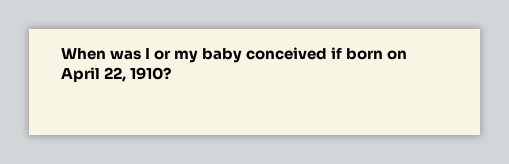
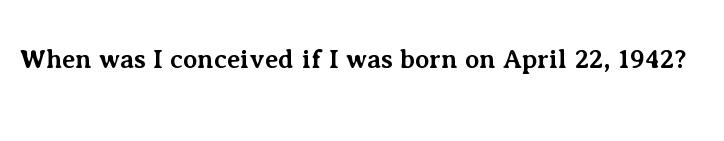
[154,47,343,63] or my baby conceived if -> [170,49,393,68] conceived if I was
[130,67,172,80] 1910? -> [617,50,687,68] 1942?

